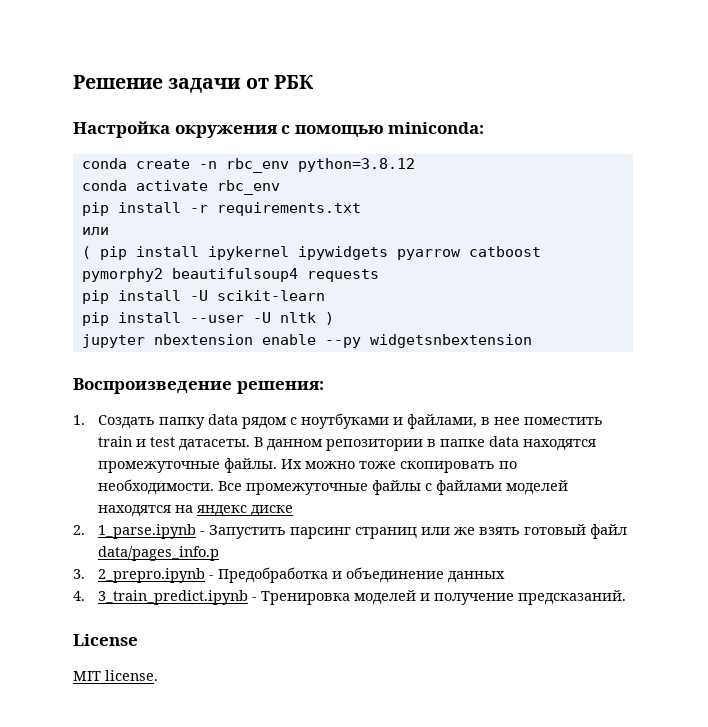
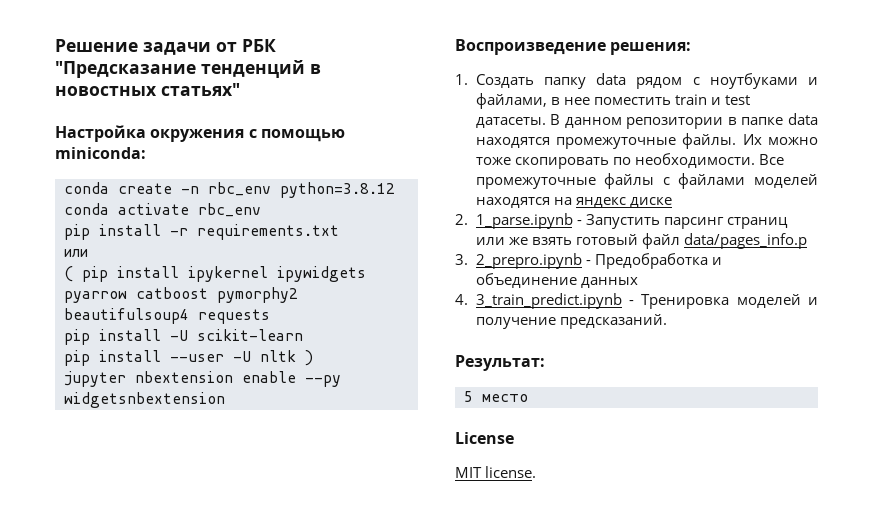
(314, 82) none -> [55,60,321,78] [55,83,240,96] "Предсказание тенденций в новостных статьях"
(627, 597) none -> [455,355,545,371] [464,391,528,402] // Результат: // 5 место

